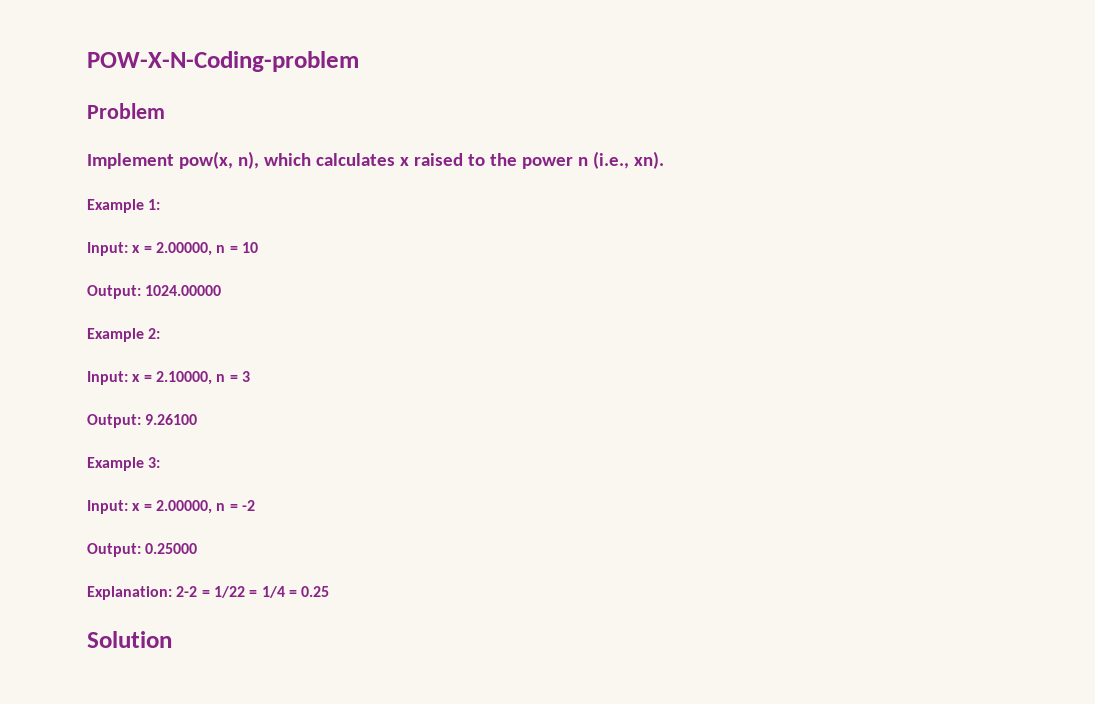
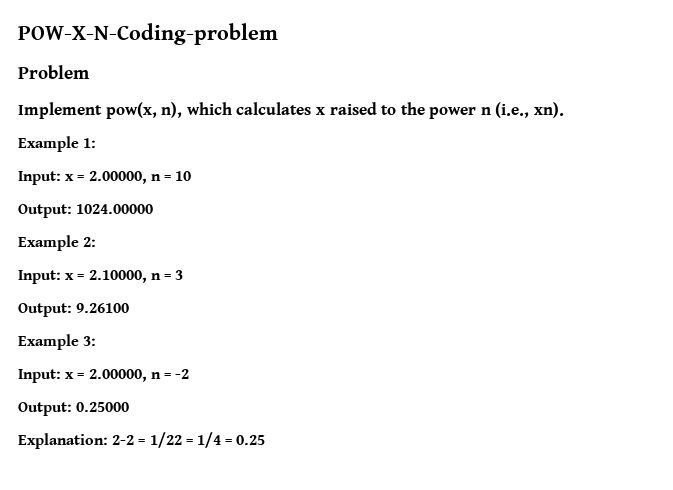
[87,631,172,648] // Solution -> (266, 440) none

